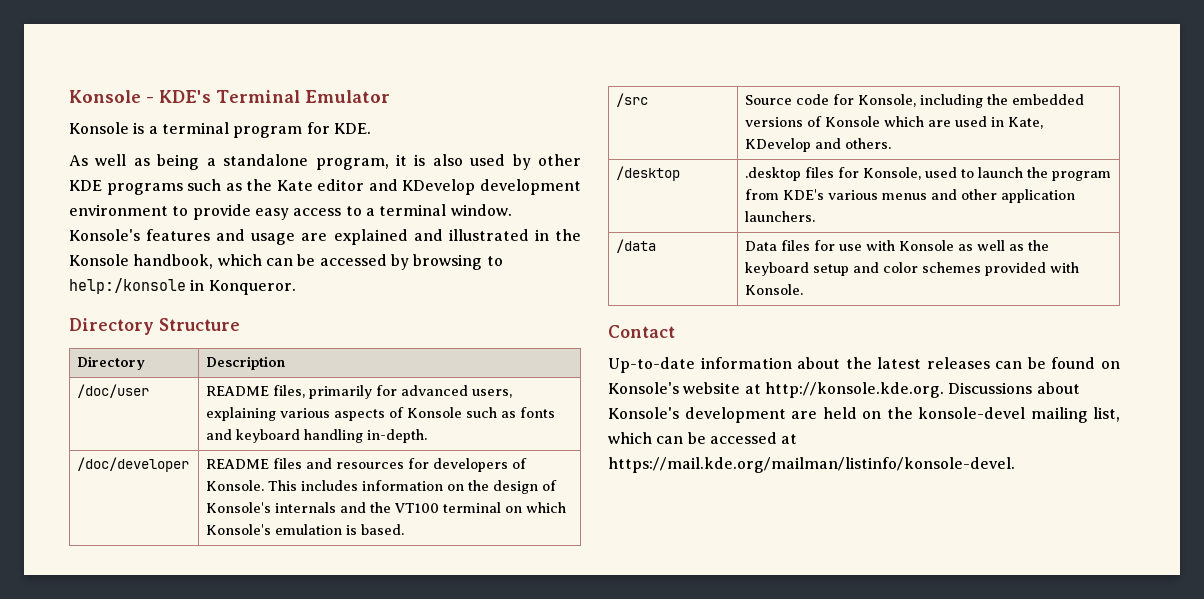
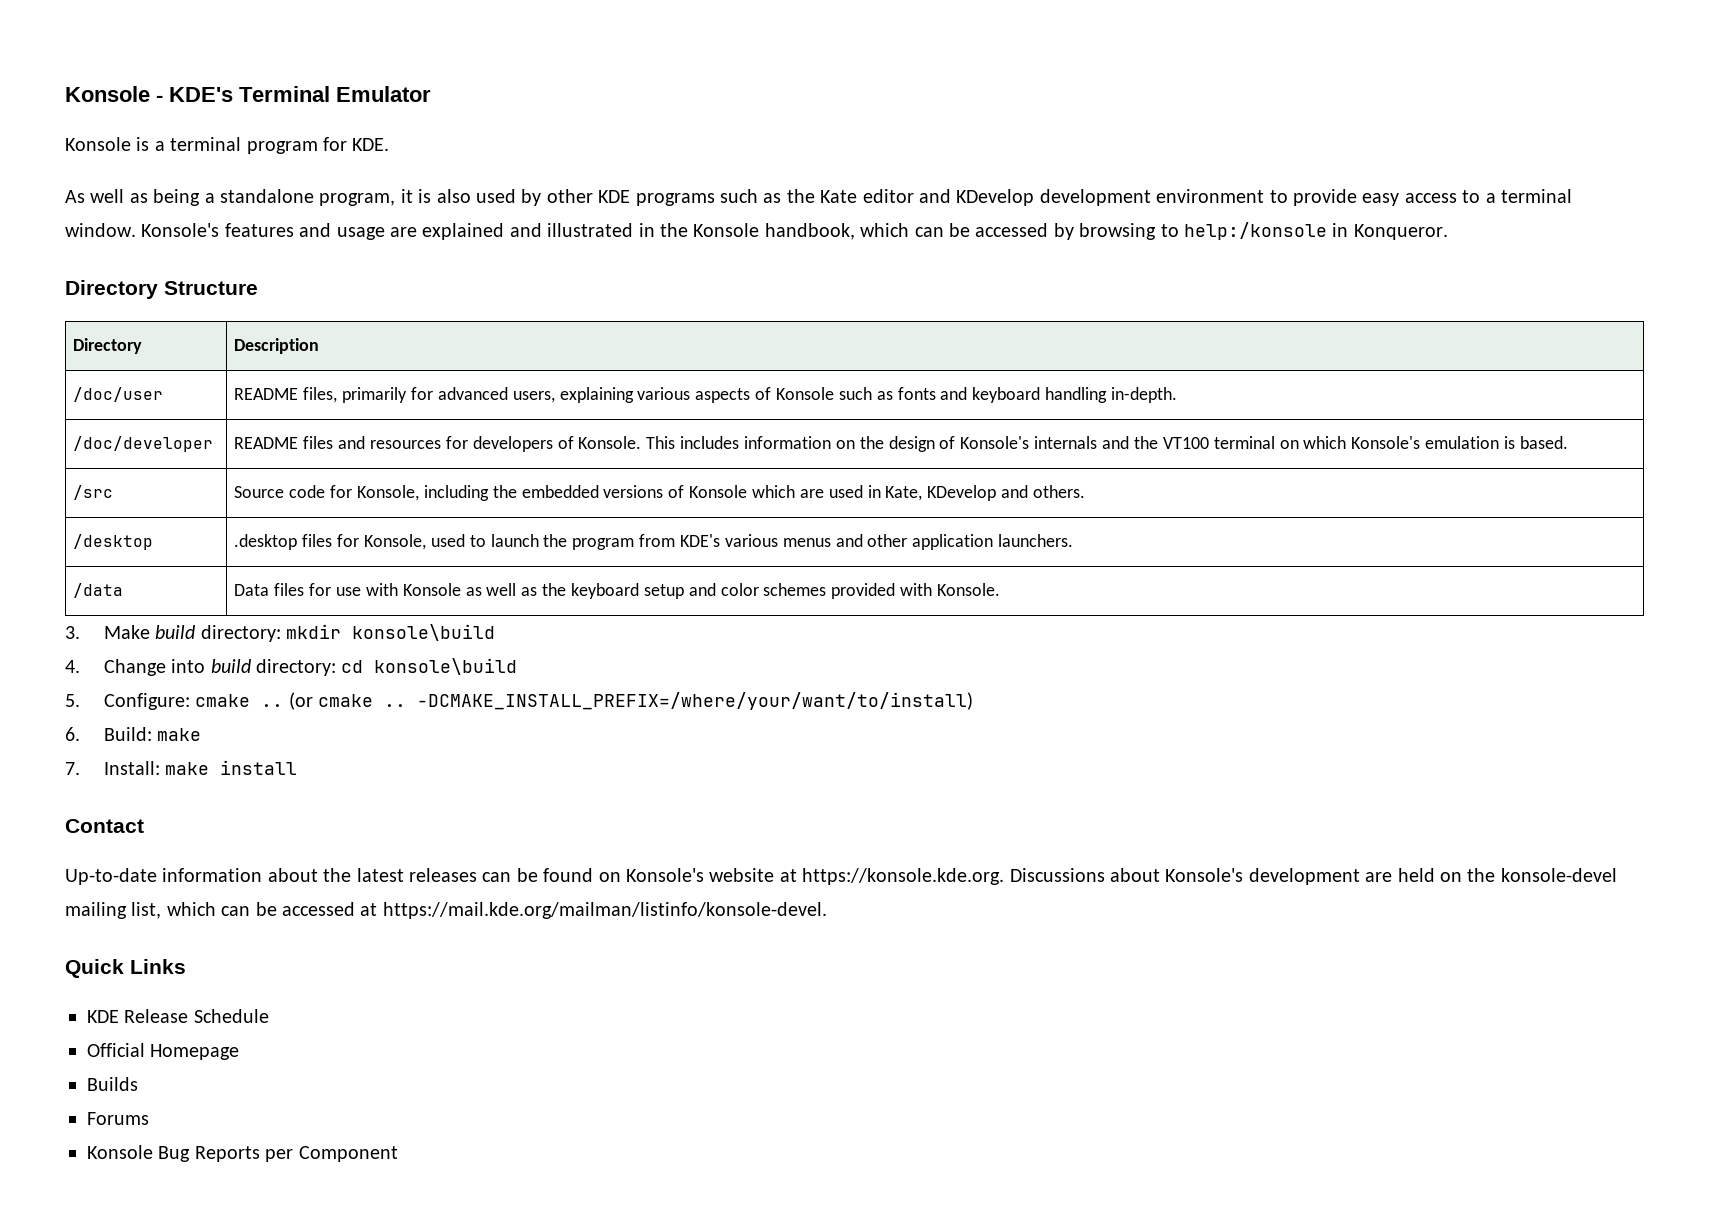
(804, 289) none -> [65,624,495,642] [65,658,518,676] [65,692,973,710] [65,727,202,741] [65,760,298,775] // 3. Make build directory: mkdir konsole\build // 4. Change into build directory: cd konsole\build // 5. Configure: cmake .. (or cmake .. -DCMAKE_INSTALL_PREFIX=/where/your/want/to/install) // 6. Build: make // 7. Install: make install
[764,382,944,398] http://konsole.kde.org. -> [802,868,1005,885] https://konsole.kde.org.
(1015, 465) none -> [65,959,186,978] [87,1009,269,1023] [87,1043,240,1060] [87,1077,138,1091] [87,1112,149,1125] [87,1145,398,1162] // Quick Links // KDE Release Schedule // Official Homepage // Builds // Forums // Konsole Bug Reports per Component

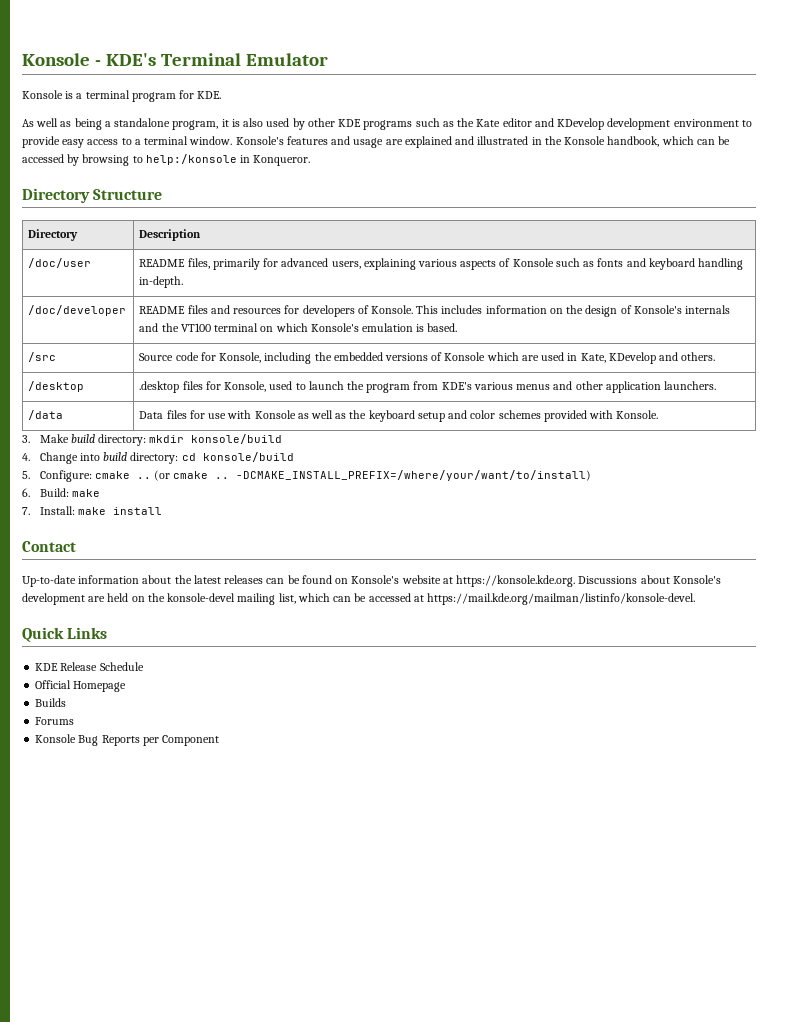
[351,624,495,641] konsole\build -> [191,434,283,444] konsole/build
[374,658,518,675] konsole\build -> [202,452,294,462] konsole/build

